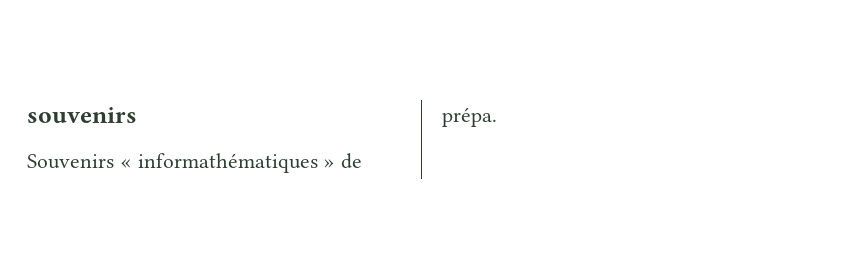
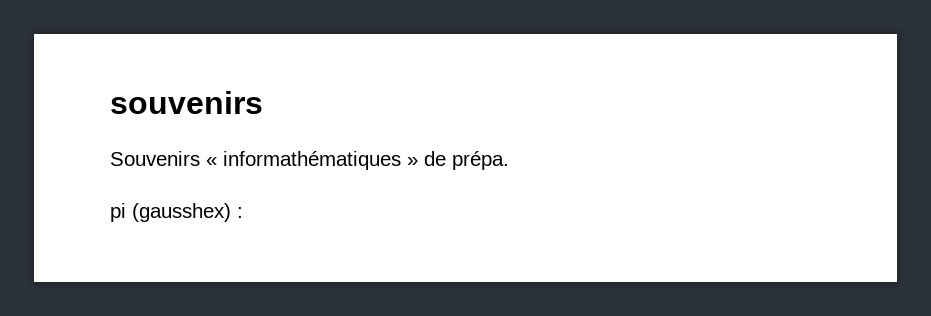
(497, 117) none -> [110,203,243,222] // pi (gausshex) :

